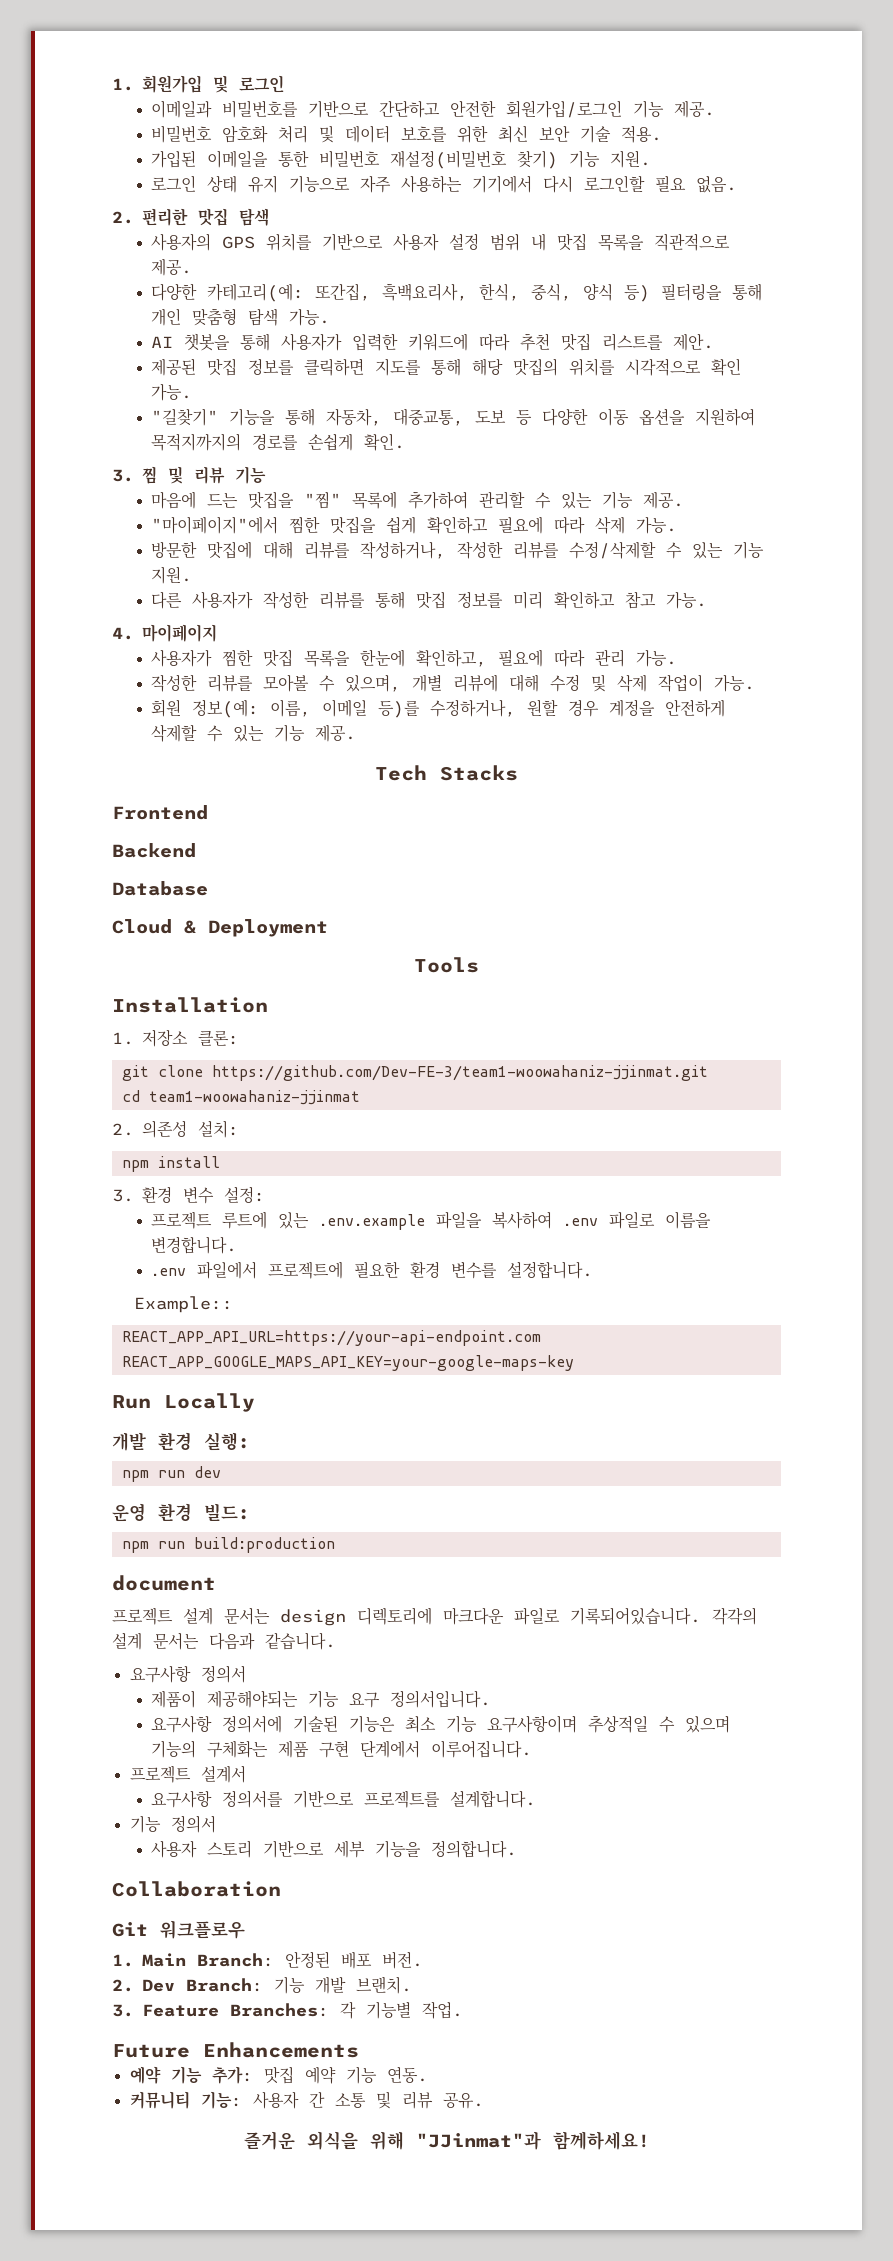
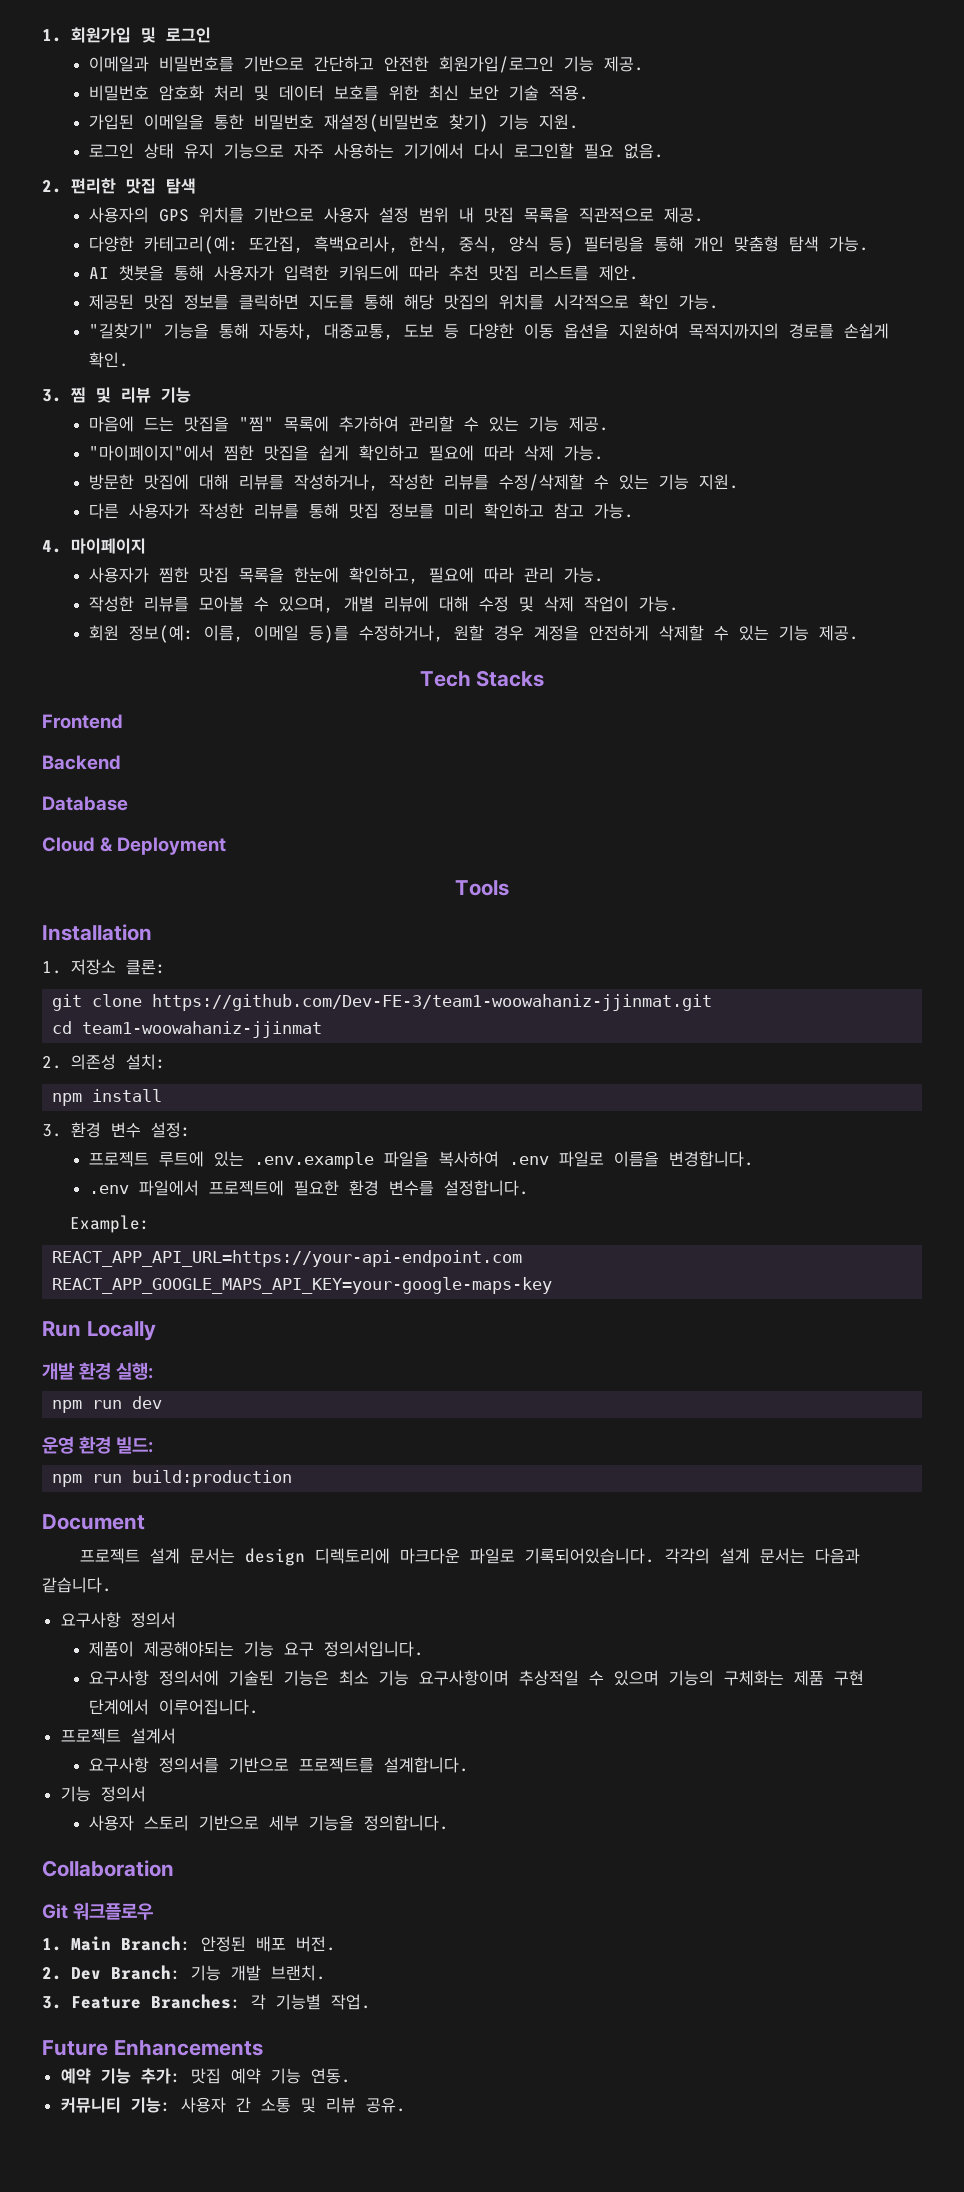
[133,1296,233,1313] Example:: -> [70,1215,151,1233] Example:
[112,1575,216,1591] document -> [42,1514,145,1530] Document
[243,2131,650,2150] // 즐거운 외식을 위해 "JJinmat"과 함께하세요! -> (406, 2105) none

